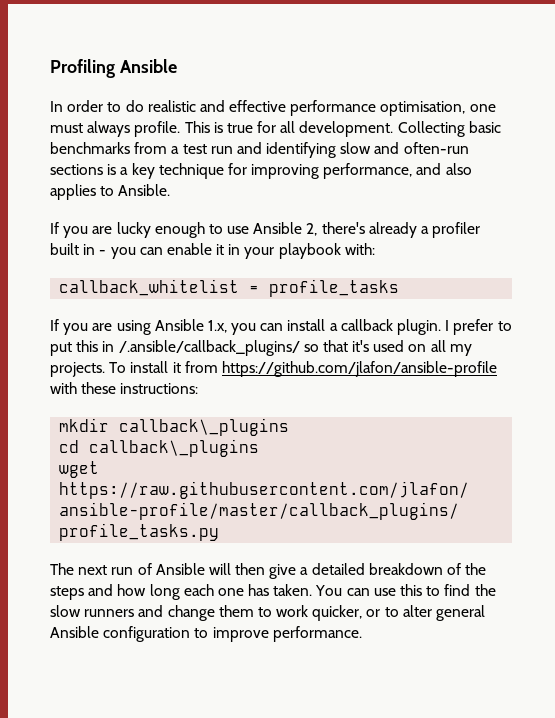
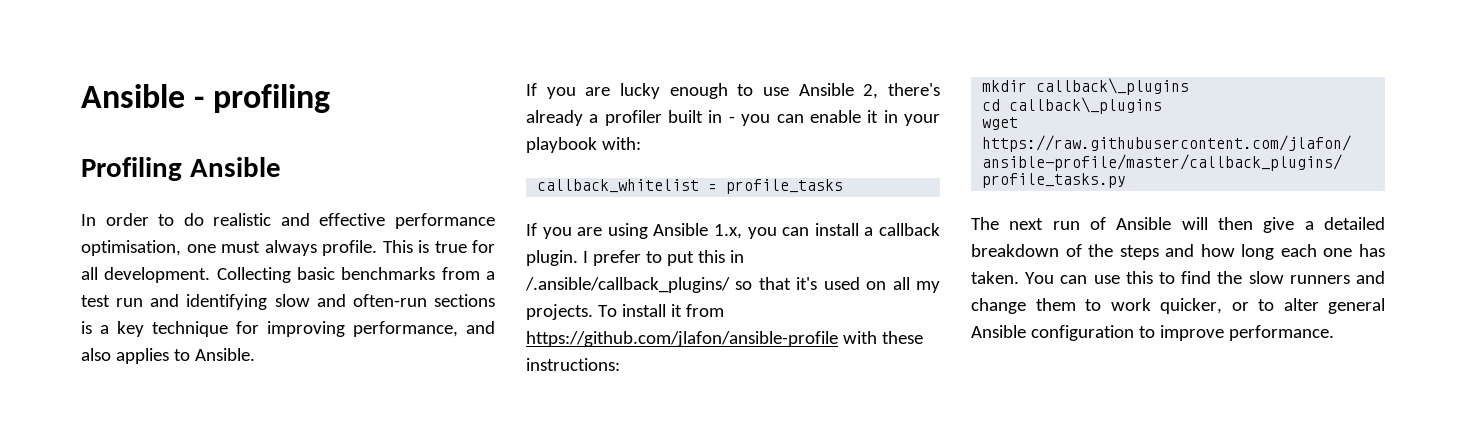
(50, 68) none -> [81,84,331,113] Ansible - profiling //

